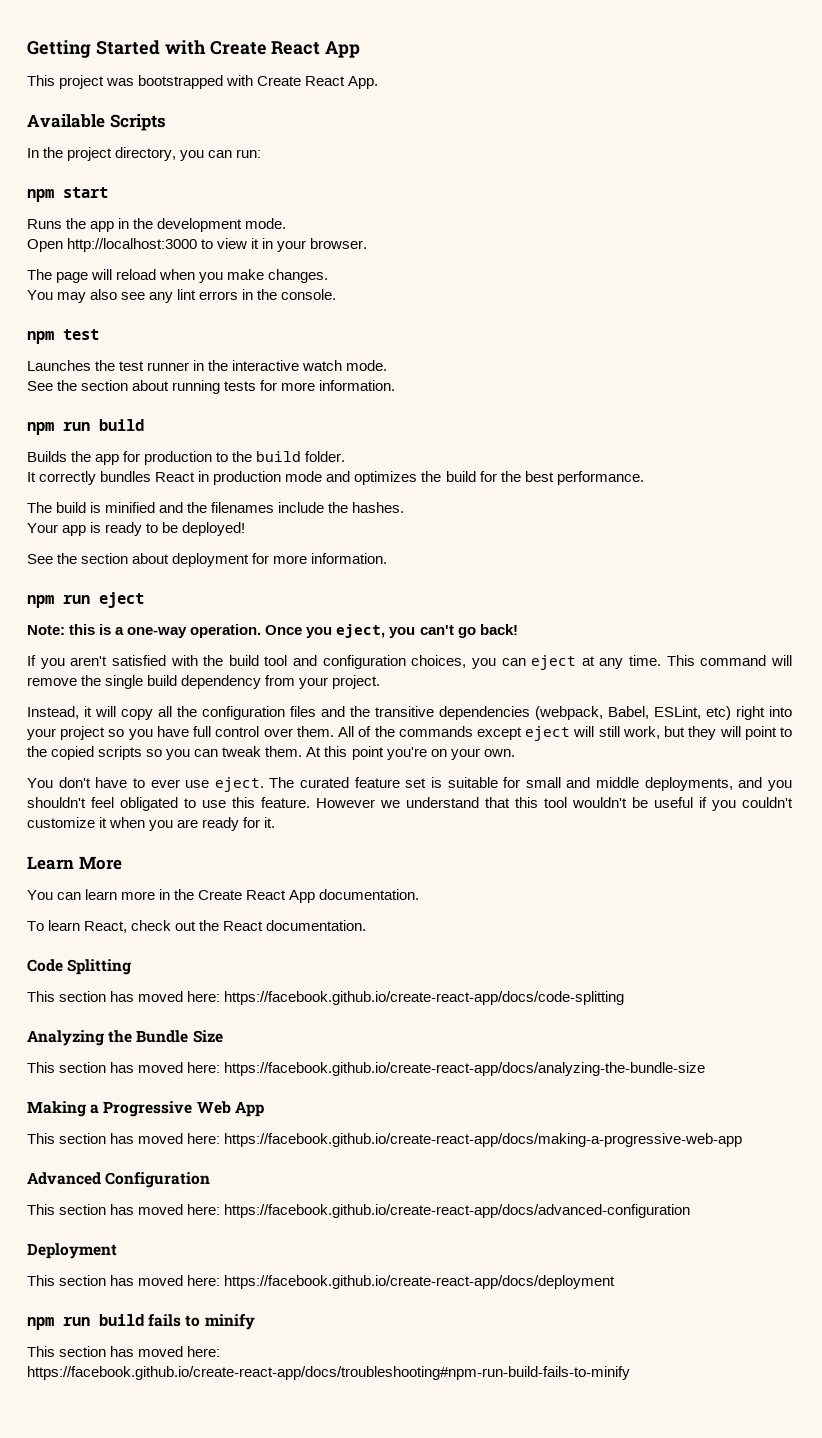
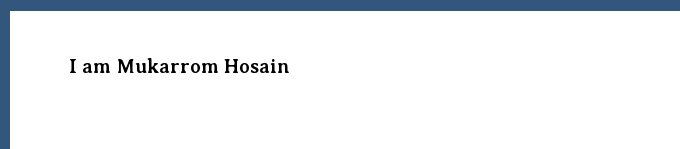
[27,40,361,58] [27,75,379,89] [27,114,166,131] [27,147,262,161] [27,187,108,202] [27,218,287,232] [27,238,368,252] [27,269,329,283] [27,289,337,303] [27,329,99,344] [27,360,388,371] [27,380,396,394] [27,419,144,435] [27,451,346,465] [27,471,644,485] [27,502,405,513] [27,522,246,536] [27,553,388,567] [27,592,144,608] [27,624,518,638] [27,655,793,670] [27,675,381,689] [27,706,792,720] [27,726,793,741] [27,746,515,760] [27,777,793,792] [27,797,793,811] [27,817,276,831] [27,856,122,870] [27,889,420,903] [27,920,367,933] [27,959,132,975] [27,991,625,1005] [27,1030,223,1046] [27,1062,706,1076] [27,1101,264,1117] [27,1133,743,1147] [27,1172,211,1188] [27,1204,691,1218] [27,1243,117,1259] [27,1275,616,1289] [27,1314,255,1330] [27,1346,221,1357] [27,1366,630,1380] Getting Started with Create React App // This project was bootstrapped with Create React App. // Available Scripts // In the project directory, you can run: // npm start // Runs the app in the development mode. // Open http://localhost:3000 to view it in your browser. // The page will reload when you make changes. // You may also see any lint errors in the console. // npm test // Launches the test runner in the interactive watch mode. // See the section about running tests for more information. // npm run build // Builds the app for production to the build folder. // It correctly bundles React in production mode and optimizes the build for the best performance. // The build is minified and the filenames include the hashes. // Your app is ready to be deployed! // See the section about deployment for more information. // npm run eject // Note: this is a one-way operation. Once you eject, you can't go back! // If you aren't satisfied with the build tool and configuration choices, you can eject at any time. This command will remove the single build dependency from your project. // Instead, it will copy all the configuration files and the transitive dependencies (webpack, Babel, ESLint, etc) right into your project so you have full control over them. All of the commands except eject will still work, but they will point to the copied scripts so you can tweak them. At this point you're on your own. // You don't have to ever use eject. The curated feature set is suitable for small and middle deployments, and you shouldn't feel obligated to use this feature. However we understand that this tool wouldn't be useful if you couldn't customize it when you are ready for it. // Learn More // You can learn more in the Create React App documentation. // To learn React, check out the React documentation. // Code Splitting // This section has moved here: https://facebook.github.io/create-react-app/docs/code-splitting // Analyzing the Bundle Size // This section has moved here: https://facebook.github.io/create-react-app/docs/analyzing-the-bundle-size // Making a Progressive Web App // This section has moved here: https://facebook.github.io/create-react-app/docs/making-a-progressive-web-app // Advanced Configuration // This section has moved here: https://facebook.github.io/create-react-app/docs/advanced-configuration // Deployment // This section has moved here: https://facebook.github.io/create-react-app/docs/deployment // npm run build fails to minify // This section has moved here: https://facebook.github.io/create-react-app/docs/troubleshooting#npm-run-build-fails-to-minify -> [69,58,290,73] I am Mukarrom Hosain

